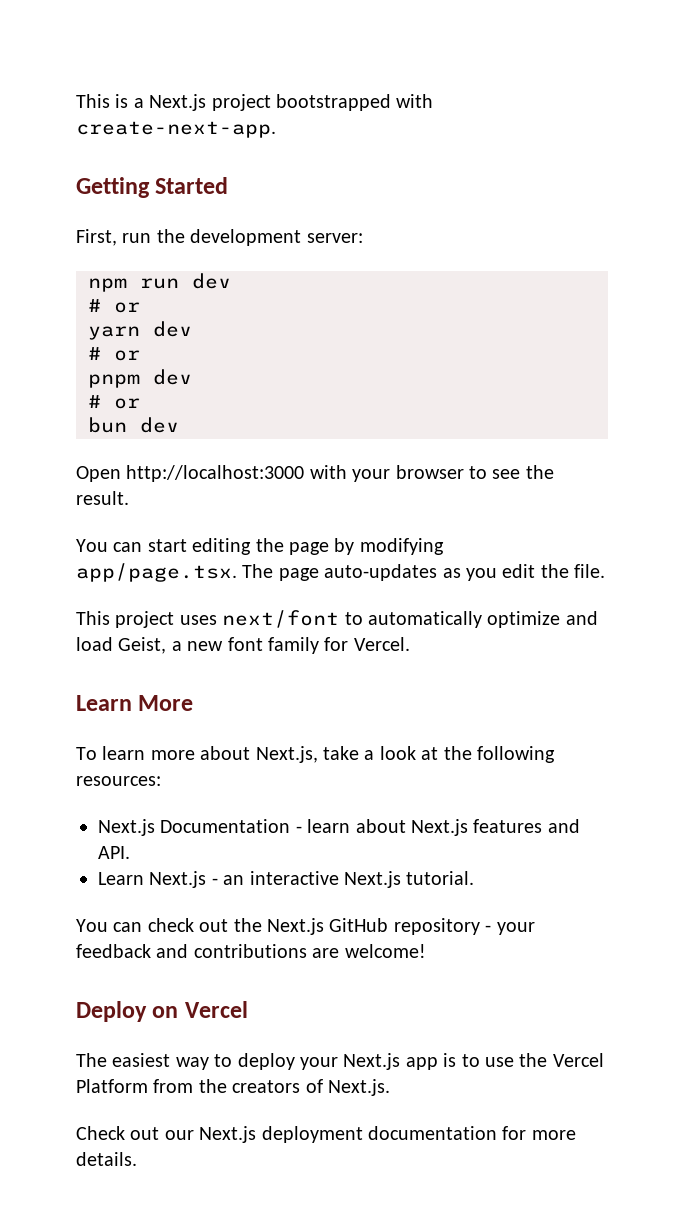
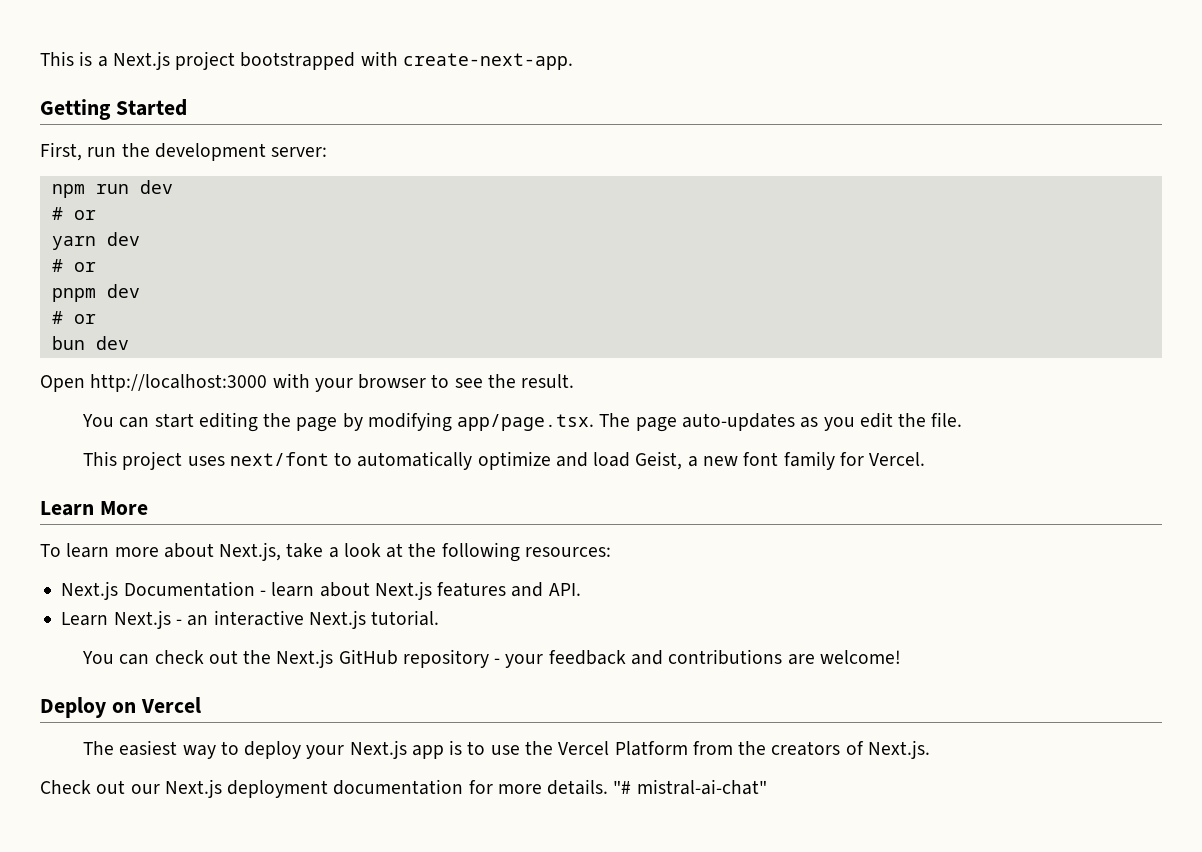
(137, 1159) none -> [613,779,767,795] "# mistral-ai-chat"

